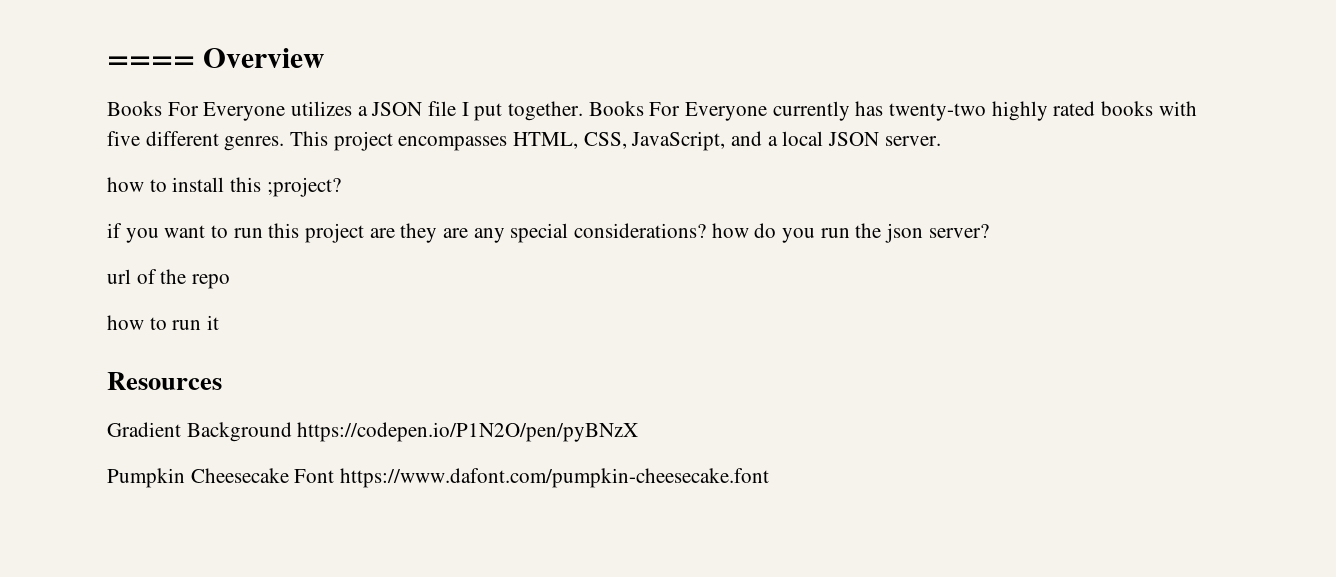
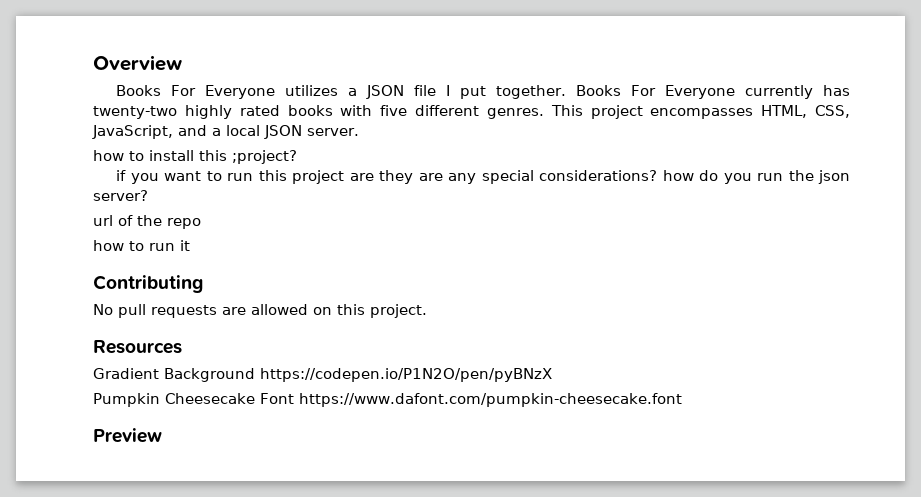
[107,56,195,68] ==== -> (93, 63) none
(220, 322) none -> [93,275,203,293] [93,304,427,318] // Contributing // No pull requests are allowed on this project.
(770, 478) none -> [93,428,162,443] // Preview

